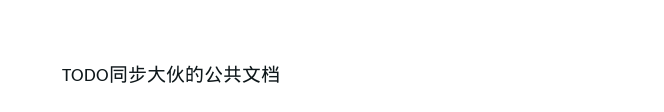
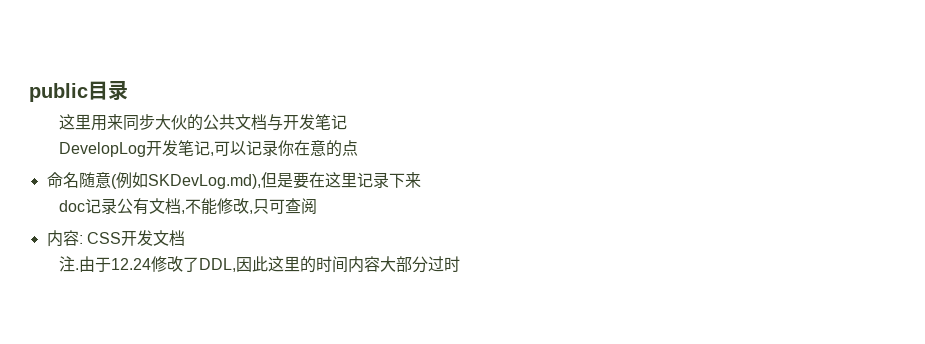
[62,69,109,81] TODO -> [29,80,128,102] [58,114,123,131] public目录 // 这里用来
(280, 74) none -> [266,114,347,131] [58,140,358,157] [46,172,421,189] [58,198,317,215] [46,230,185,247] [58,256,460,273] 与开发笔记 // DevelopLog开发笔记,可以记录你在意的点 // 命名随意(例如SKDevLog.md),但是要在这里记录下来 // doc记录公有文档,不能修改,只可查阅 // 内容: CSS开发文档 // 注.由于12.24修改了DDL,因此这里的时间内容大部分过时

